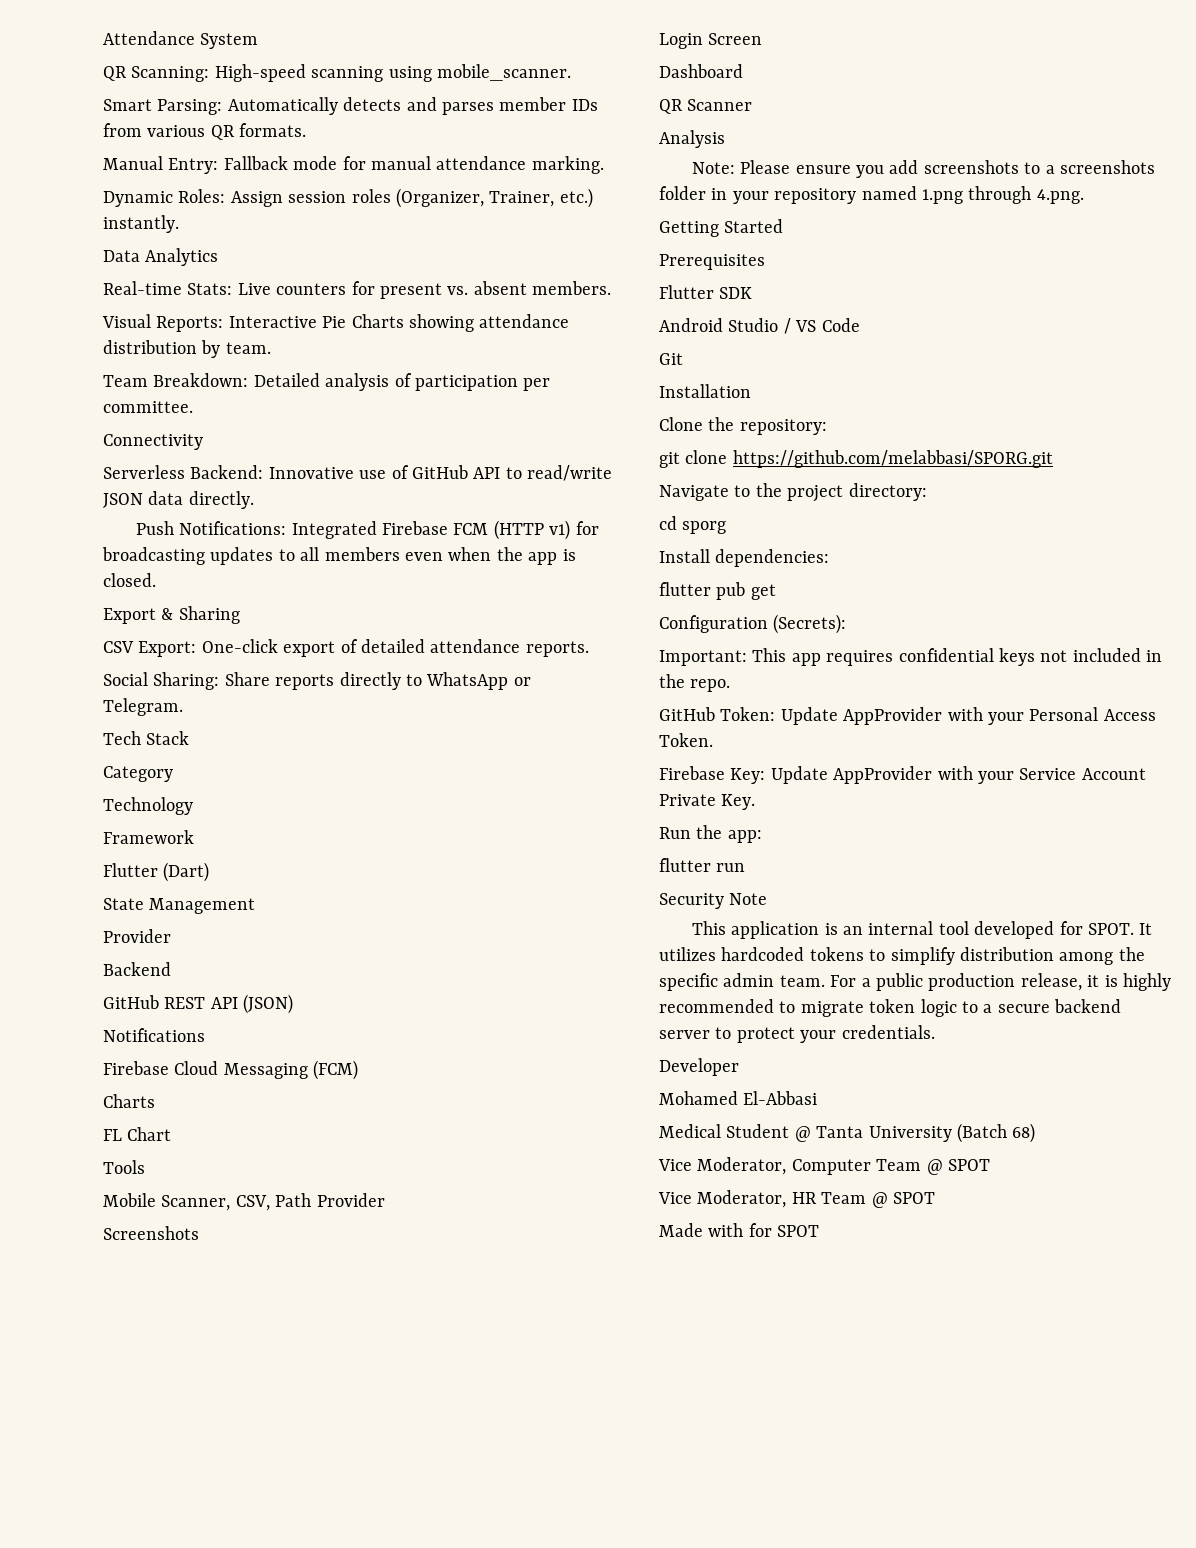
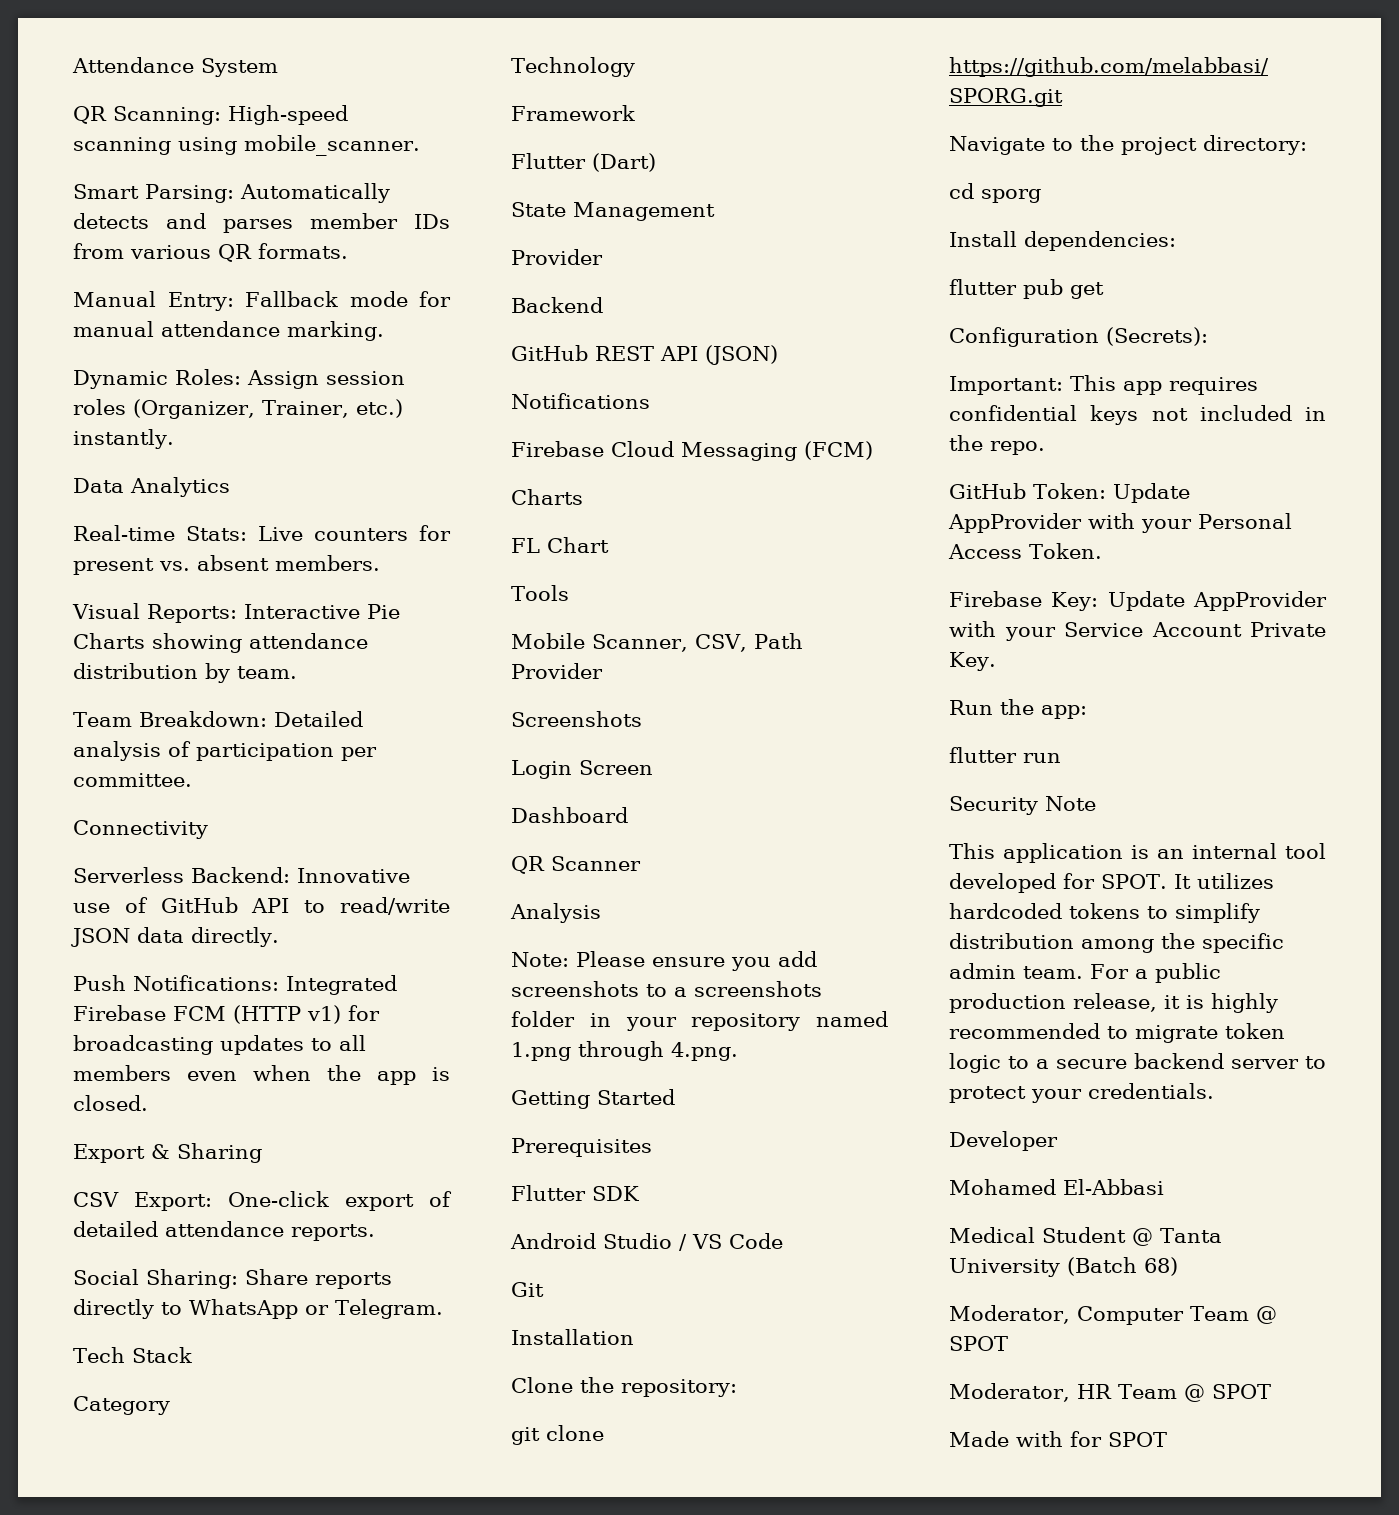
[658,1159,692,1171] Vice -> (1178, 1266) none
[658,1192,692,1204] Vice -> (1008, 1343) none

